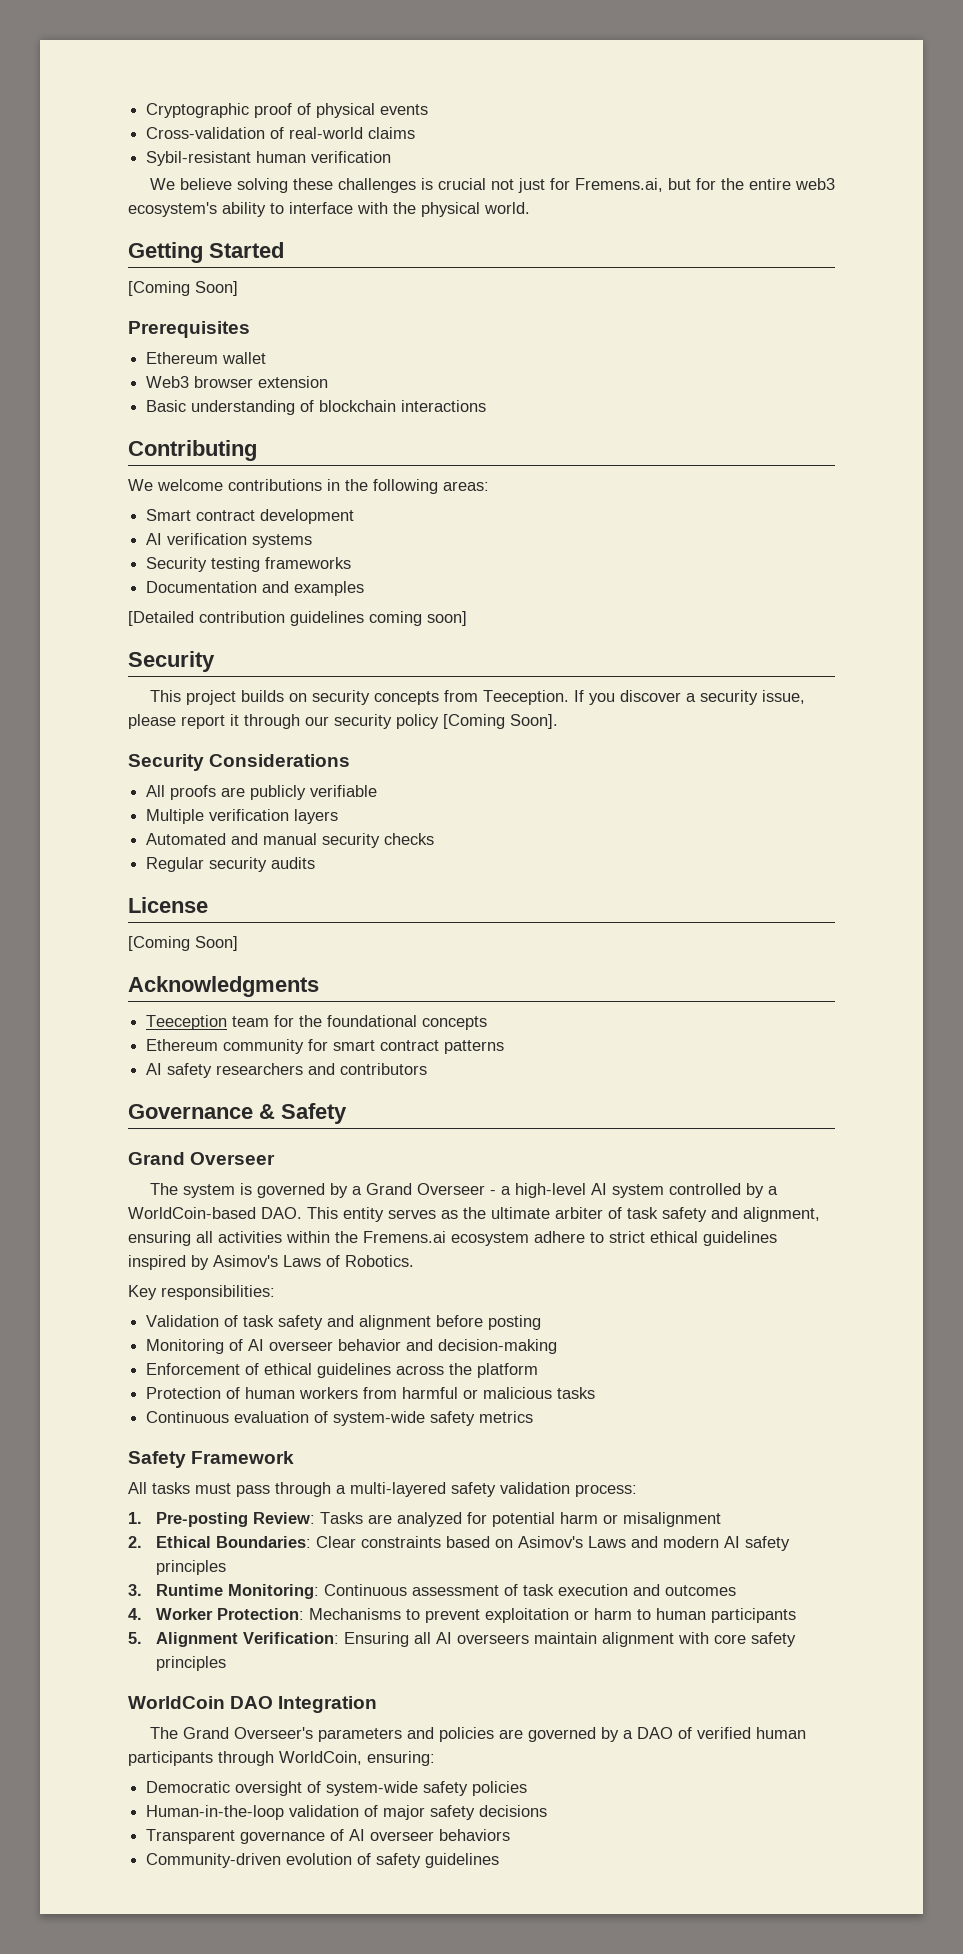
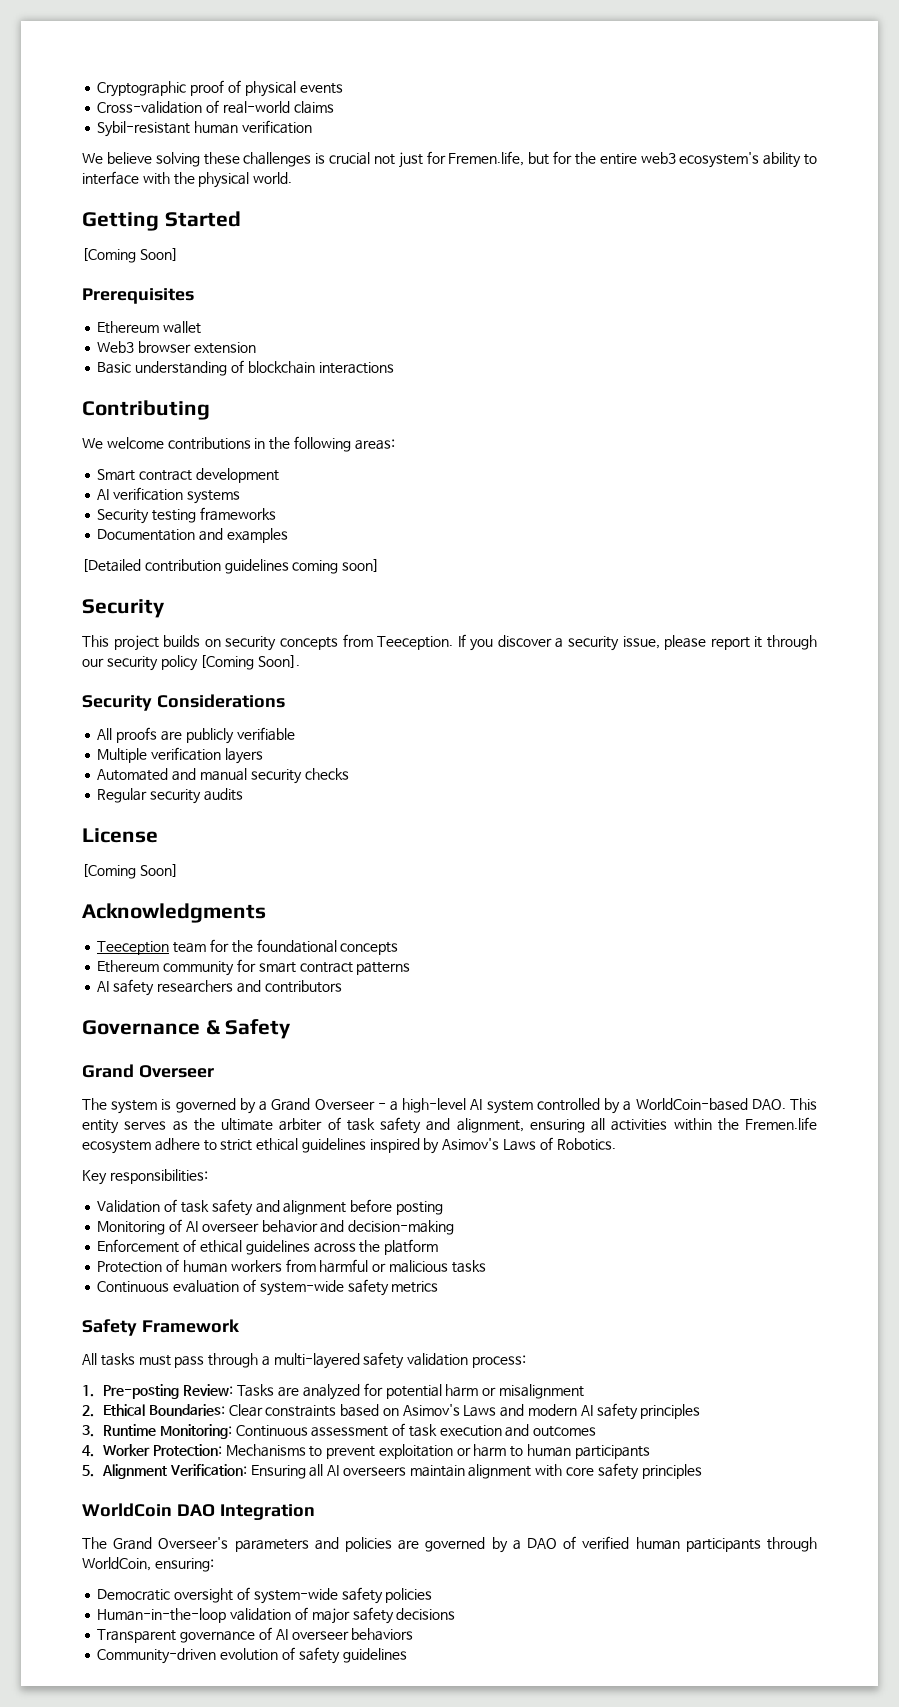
[574,178,663,192] Fremens.ai, -> [448,151,525,166] Fremen.life,
[363,1231,446,1243] Fremens.ai -> [745,1117,817,1130] Fremen.life

